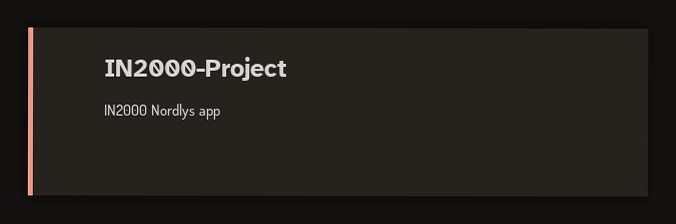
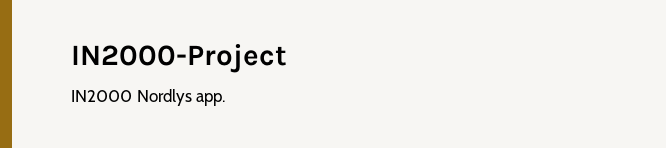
[198,108,222,120] app -> [196,93,226,106] app.

